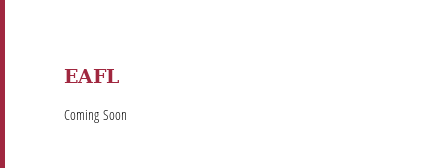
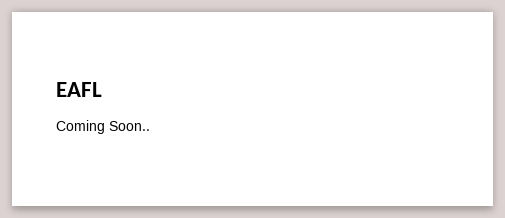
[102,110,127,120] Soon -> [109,121,150,131] Soon..

